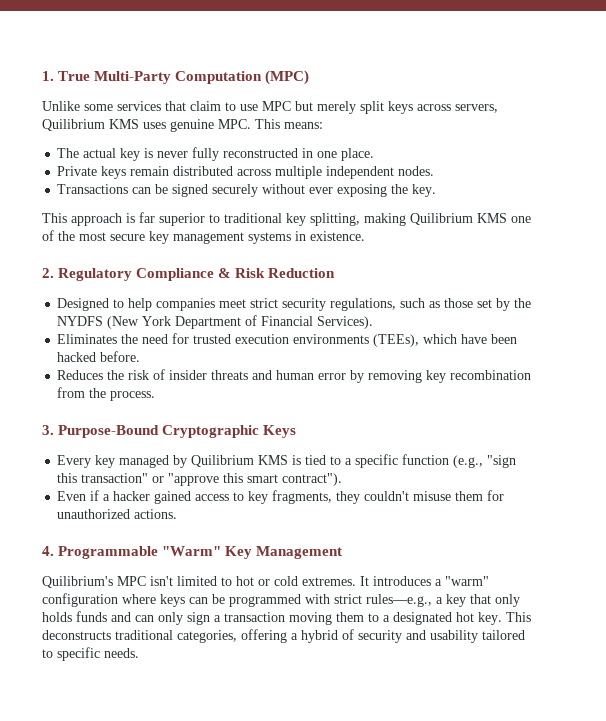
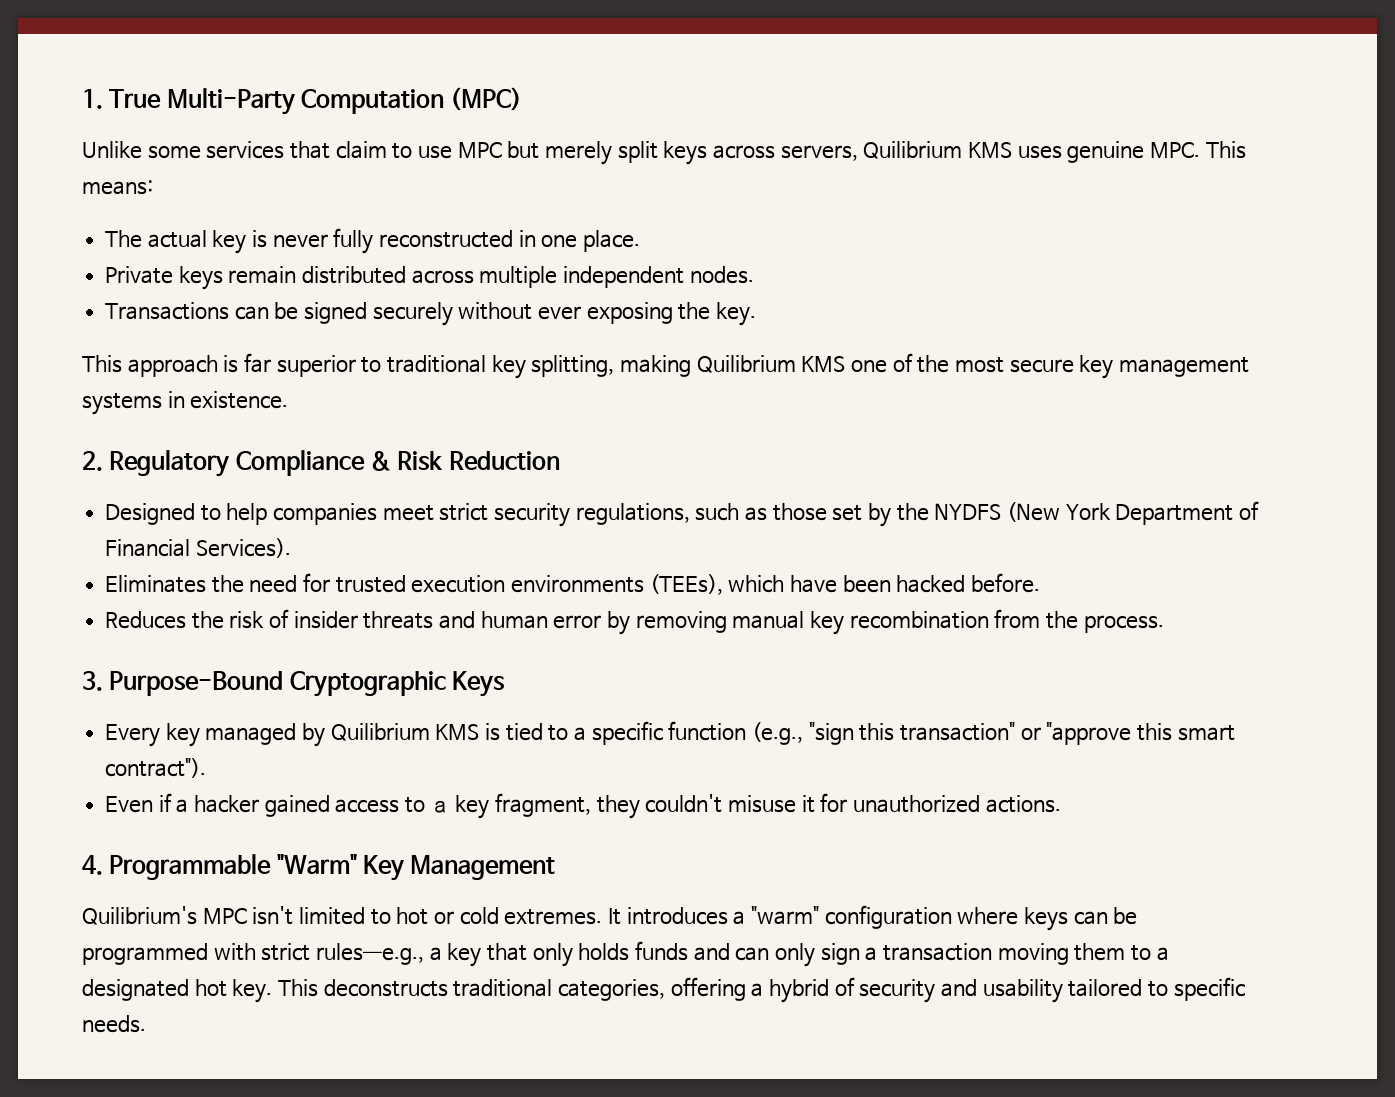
(423, 376) none -> [732,611,805,629] manual
[248,490,333,504] key fragments, -> [430,793,592,819] а key fragment,
[455,491,484,501] them -> [801,795,815,813] it

